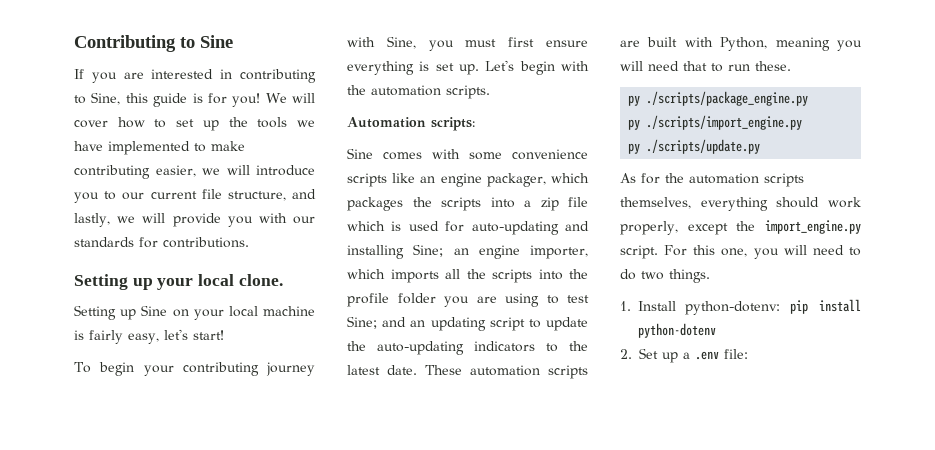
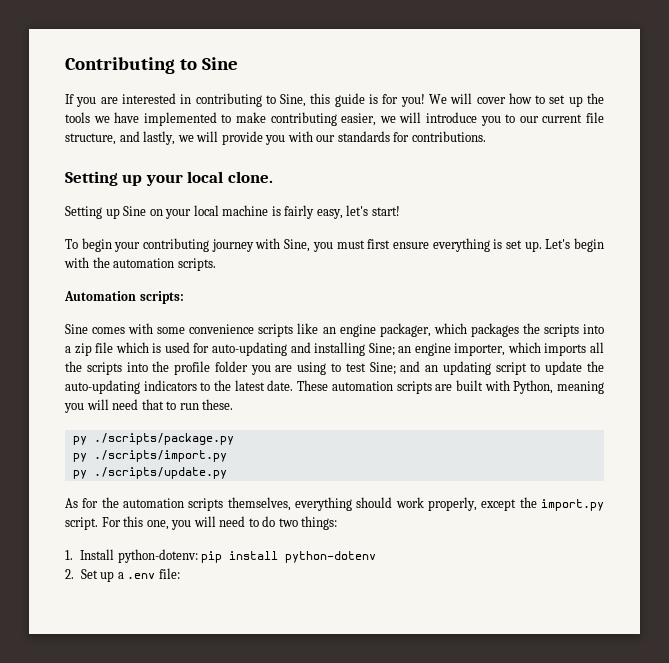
[646,91,809,106] [628,115,803,130] ./scripts/package_engine.py // py ./scripts/import_engine.py -> [93,433,234,445] [72,450,227,462] ./scripts/package.py // py ./scripts/import.py
[765,220,861,234] import_engine.py -> [540,499,604,511] import.py
[669,269,710,283] things. -> [301,516,338,530] things:

